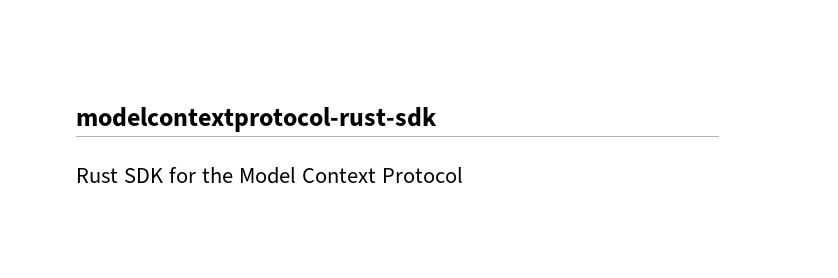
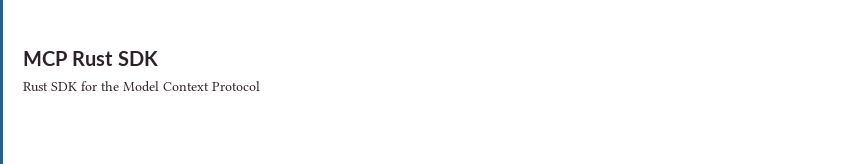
[76,107,437,132] modelcontextprotocol-rust-sdk -> [23,51,158,66] MCP Rust SDK

